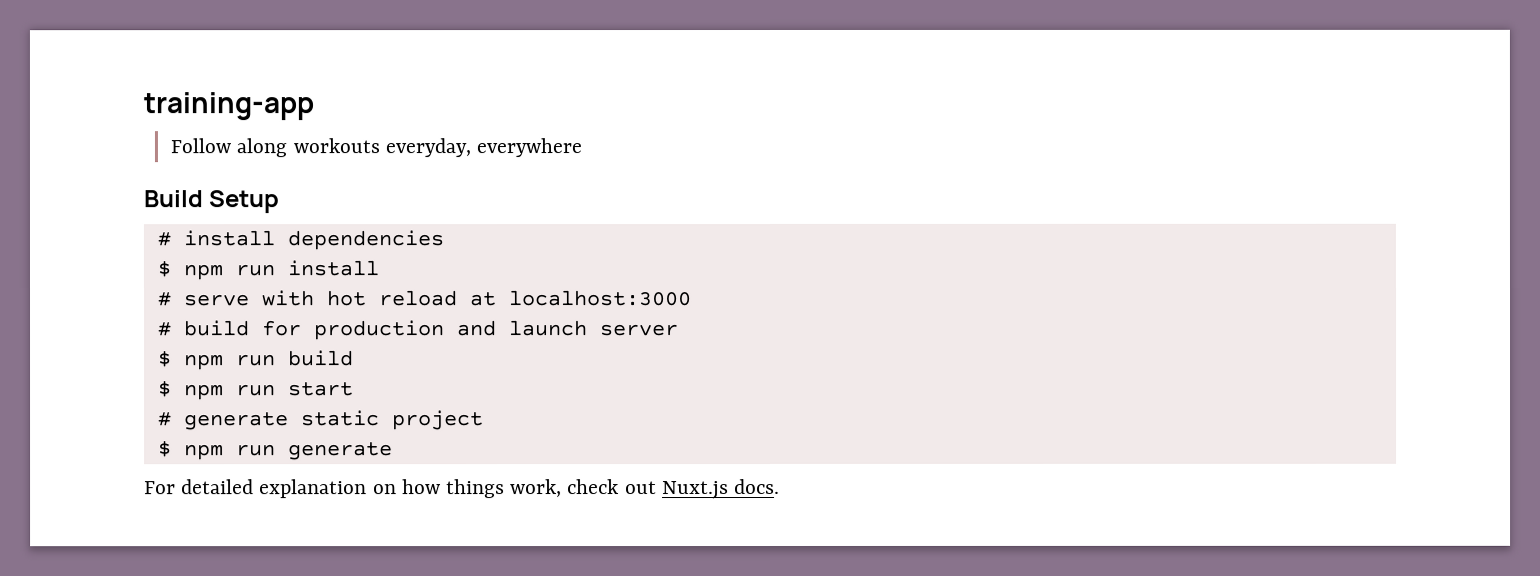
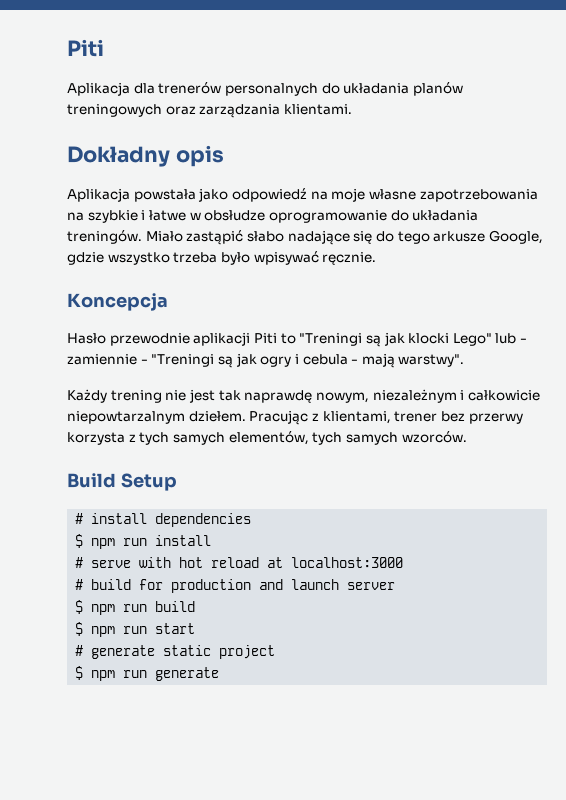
[143,92,314,121] [170,138,582,158] training-app // Follow along workouts everyday, everywhere -> [67,39,104,57] [67,82,463,96] [67,104,352,118] [67,145,224,167] [67,188,538,202] [67,210,479,223] [67,230,543,245] [67,251,377,265] [67,293,168,311] [67,332,528,347] [67,353,465,368] [67,389,540,403] [67,410,523,425] [67,431,467,445] Piti // Aplikacja dla trenerów personalnych do układania planów treningowych oraz zarządzania klientami. // Dokładny opis // Aplikacja powstała jako odpowiedź na moje własne zapotrzebowania na szybkie i łatwe w obsłudze oprogramowanie do układania treningów. Miało zastąpić słabo nadające się do tego arkusze Google, gdzie wszystko trzeba było wpisywać ręcznie. // Koncepcja // Hasło przewodnie aplikacji Piti to "Treningi są jak klocki Lego" lub - zamiennie - "Treningi są jak ogry i cebula - mają warstwy". // Każdy trening nie jest tak naprawdę nowym, niezależnym i całkowicie niepowtarzalnym dziełem. Pracując z klientami, trener bez przerwy korzysta z tych samych elementów, tych samych wzorców.
[144,478,781,500] // For detailed explanation on how things work, check out Nuxt.js docs. -> (220, 674) none

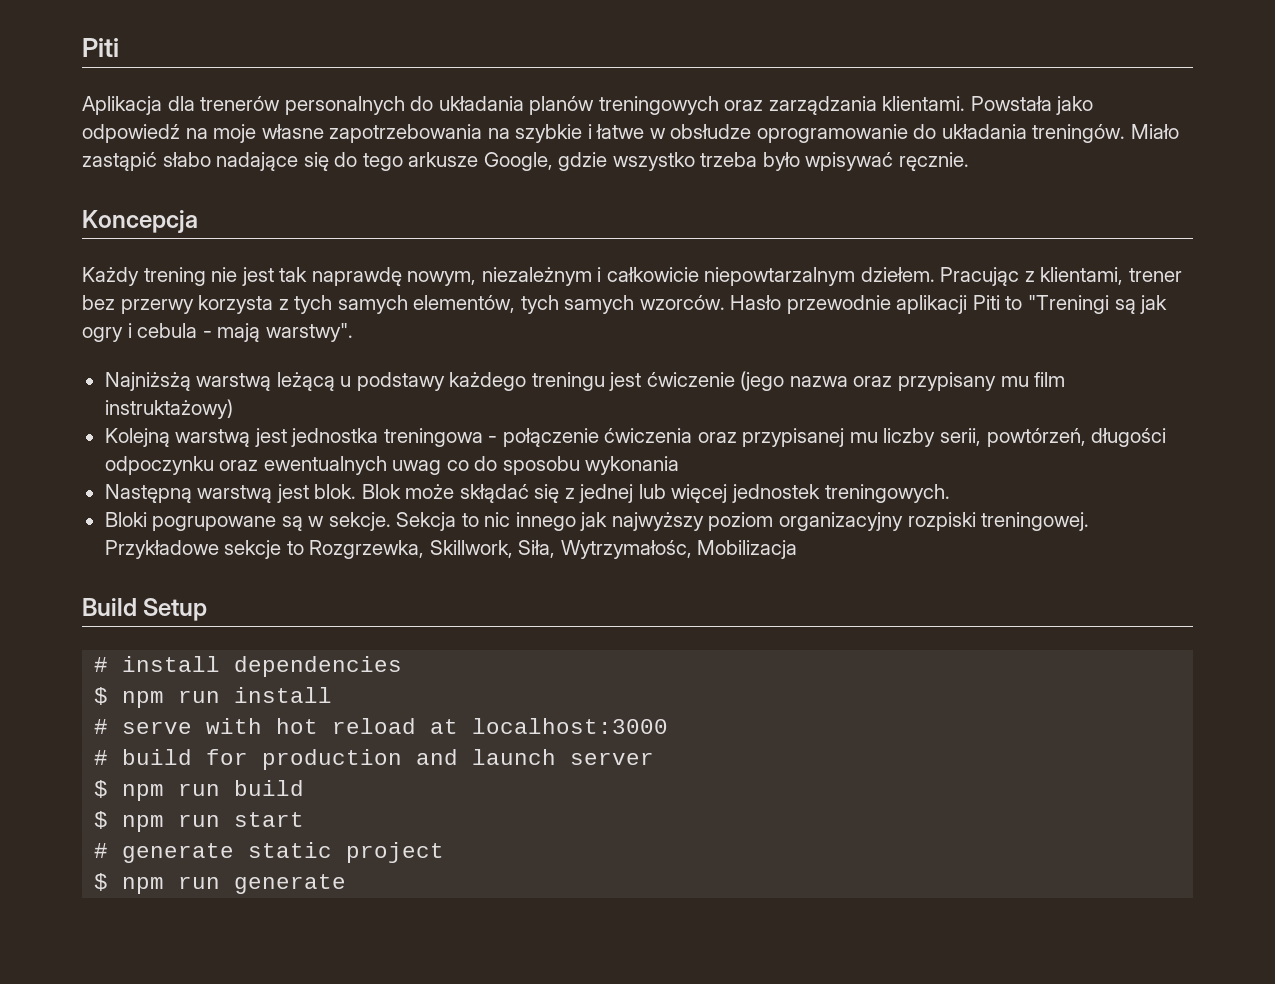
[67,145,224,167] [67,188,196,202] // Dokładny opis // Aplikacja powstała -> [970,96,1052,111] Powstała
[67,332,528,347] [67,353,465,368] // Hasło przewodnie aplikacji Piti to "Treningi są jak klocki Lego" lub - zamiennie - "Treningi są jak ogry i cebula - mają warstwy". -> (198, 221) none
(467, 437) none -> [730,295,1168,314] [82,323,353,342] [104,371,1066,391] [104,399,233,419] [104,428,1167,447] [104,456,680,475] [104,484,950,503] [104,512,1090,531] [104,540,798,559] Hasło przewodnie aplikacji Piti to "Treningi są jak ogry i cebula - mają warstwy". // Najniżsżą warstwą leżącą u podstawy każdego treningu jest ćwiczenie (jego nazwa oraz przypisany mu film instruktażowy) // Kolejną warstwą jest jednostka treningowa - połączenie ćwiczenia oraz przypisanej mu liczby serii, powtórzeń, długości odpoczynku oraz ewentualnych uwag co do sposobu wykonania // Następną warstwą jest blok. Blok może skłądać się z jednej lub więcej jednostek treningowych. // Bloki pogrupowane są w sekcje. Sekcja to nic innego jak najwyższy poziom organizacyjny rozpiski treningowej. Przykładowe sekcje to Rozgrzewka, Skillwork, Siła, Wytrzymałośc, Mobilizacja

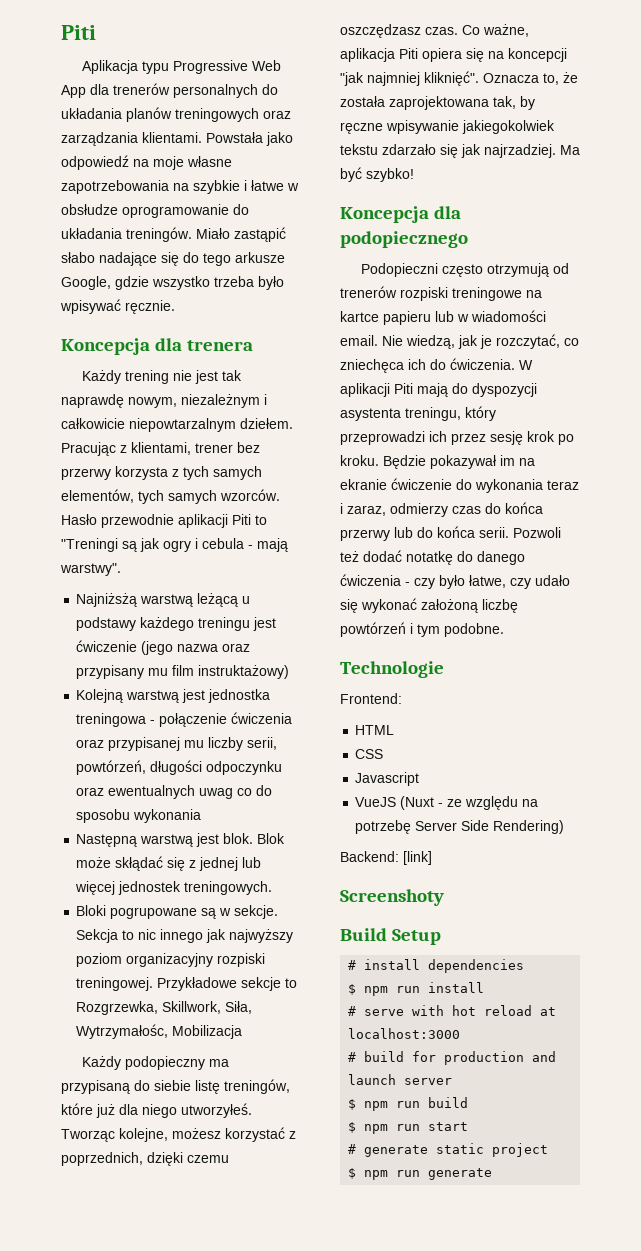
(162, 105) none -> [141,60,281,74] [61,85,86,98] typu Progressive Web App
(198, 221) none -> [155,338,254,351] dla trenera
(798, 549) none -> [81,1056,229,1070] [61,1079,290,1094] [61,1103,252,1118] [61,1127,296,1142] [61,1152,229,1166] [340,24,529,38] [340,48,567,62] [340,71,578,86] [340,96,535,110] [340,120,555,134] [340,144,580,158] [340,167,414,182] [340,206,462,223] [340,231,468,248] [360,263,569,277] [340,286,542,301] [340,310,546,325] [340,334,579,349] [340,358,533,373] [340,383,537,397] [340,406,496,421] [340,431,574,445] [340,455,535,469] [340,478,579,493] [340,502,543,517] [340,526,561,541] [340,550,525,565] [340,574,570,589] [340,598,518,613] [340,622,504,637] [340,661,444,678] [340,693,402,704] [355,725,395,735] [355,749,384,759] [355,772,420,786] [355,796,539,810] [355,820,565,834] [340,851,432,865] [340,889,444,906] // Każdy podopieczny ma przypisaną do siebie listę treningów, które już dla niego utworzyłeś. Tworząc kolejne, możesz korzystać z poprzednich, dzięki czemu oszczędzasz czas. Co ważne, aplikacja Piti opiera się na koncepcji "jak najmniej kliknięć". Oznacza to, że została zaprojektowana tak, by ręczne wpisywanie jakiegokolwiek tekstu zdarzało się jak najrzadziej. Ma być szybko! // Koncepcja dla podopiecznego // Podopieczni często otrzymują od trenerów rozpiski treningowe na kartce papieru lub w wiadomości email. Nie wiedzą, jak je rozczytać, co zniechęca ich do ćwiczenia. W aplikacji Piti mają do dyspozycji asystenta treningu, który przeprowadzi ich przez sesję krok po kroku. Będzie pokazywał im na ekranie ćwiczenie do wykonania teraz i zaraz, odmierzy czas do końca przerwy lub do końca serii. Pozwoli też dodać notatkę do danego ćwiczenia - czy było łatwe, czy udało się wykonać założoną liczbę powtórzeń i tym podobne. // Technologie // Frontend: // HTML // CSS // Javascript // VueJS (Nuxt - ze względu na potrzebę Server Side Rendering) // Backend: [link] // Screenshoty

